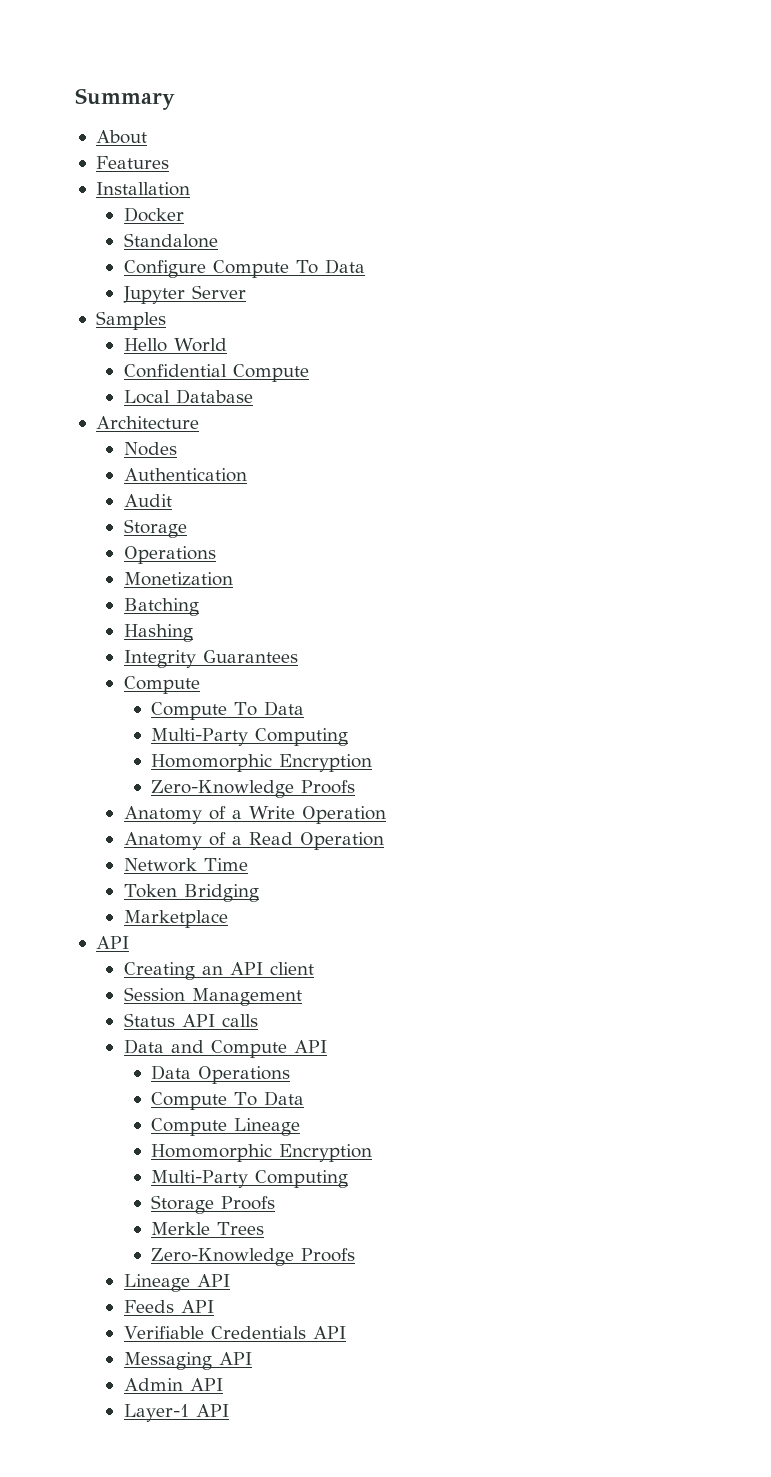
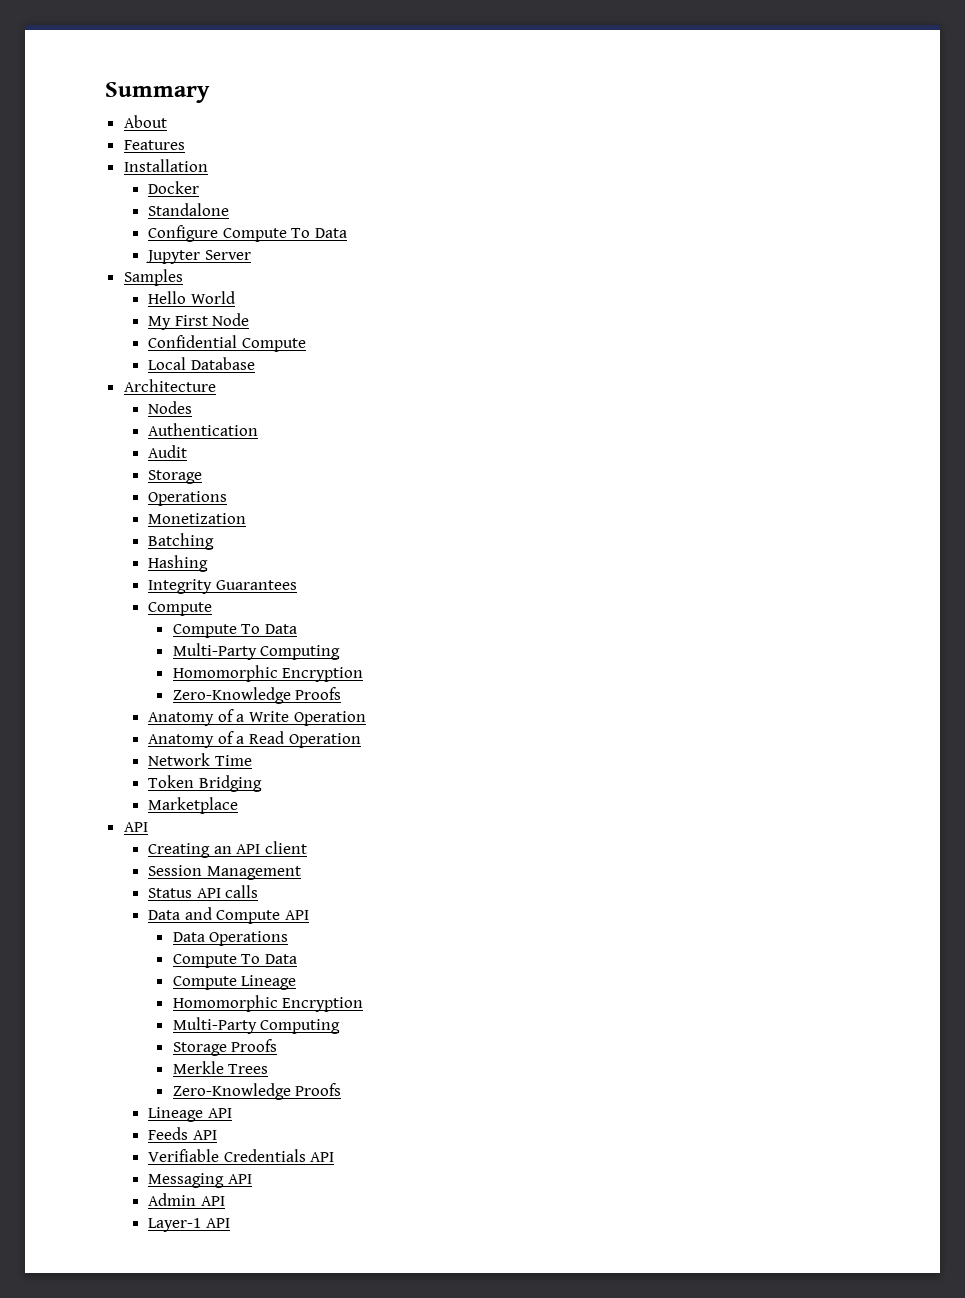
(228, 345) none -> [148,313,250,330] // My First Node

